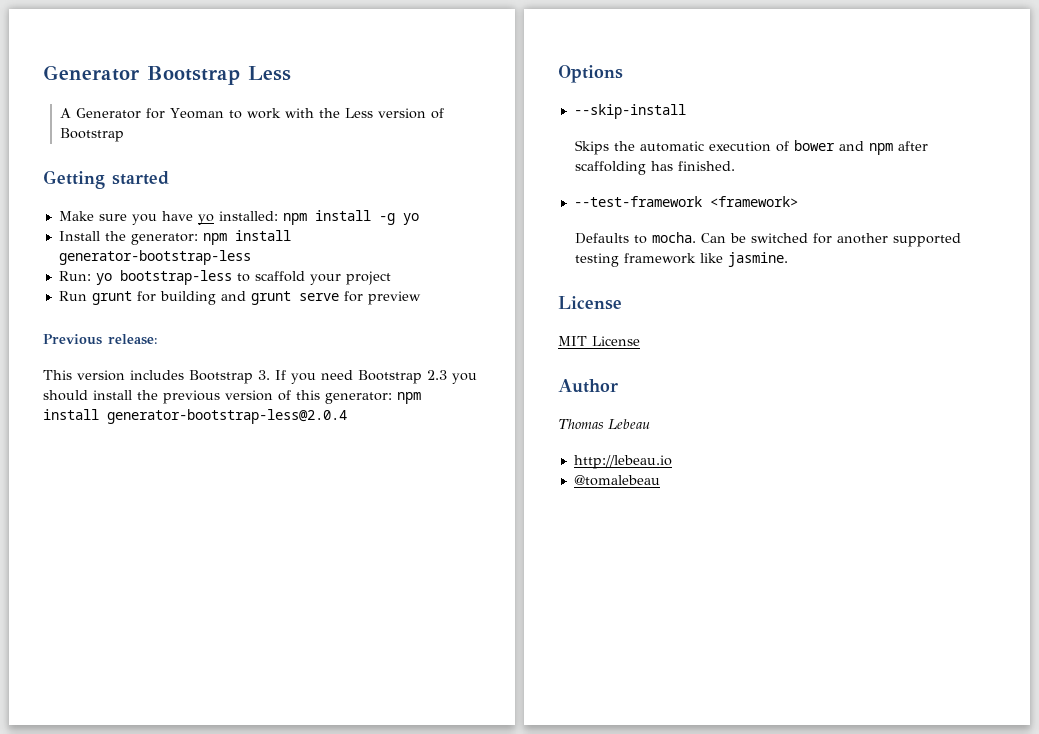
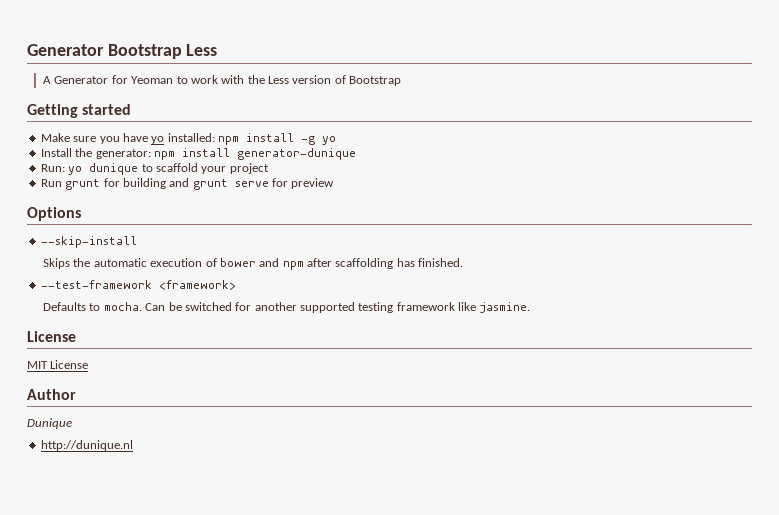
[58,250,251,265] generator-bootstrap-less -> [236,148,356,160] generator-dunique
[119,270,232,285] bootstrap-less -> [89,163,139,175] dunique
[43,334,158,345] [43,370,477,384] [43,390,421,404] [43,409,347,424] // Previous release: // This version includes Bootstrap 3. If you need Bootstrap 2.3 you should install the previous version of this generator: npm install generator-bootstrap-less@2.0.4 -> (335, 183) none
[558,419,650,429] [573,455,672,469] [573,475,660,486] Thomas Lebeau // http://lebeau.io // @tomalebeau -> [27,418,72,429] [40,440,133,451] Dunique // http://dunique.nl

